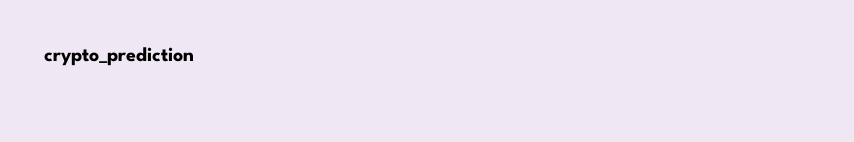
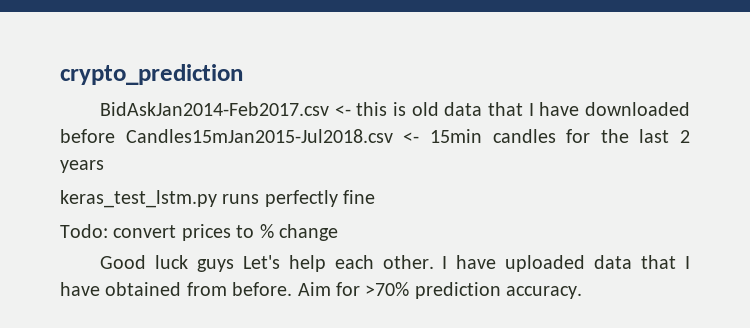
(194, 56) none -> [100,102,690,116] [60,129,690,143] [60,160,104,173] [60,190,376,208] [60,224,338,241] [100,255,691,272] [60,282,583,299] // BidAskJan2014-Feb2017.csv <- this is old data that I have downloaded before Candles15mJan2015-Jul2018.csv <- 15min candles for the last 2 years // keras_test_lstm.py runs perfectly fine // Todo: convert prices to % change // Good luck guys Let's help each other. I have uploaded data that I have obtained from before. Aim for >70% prediction accuracy.

